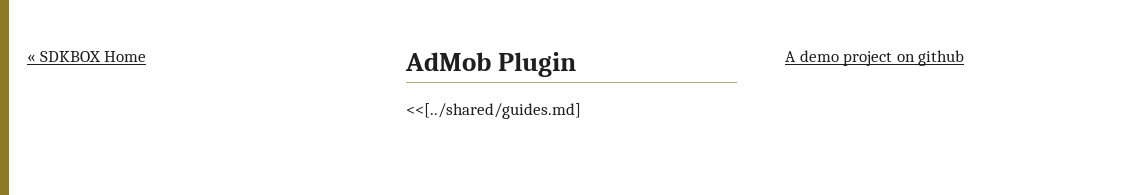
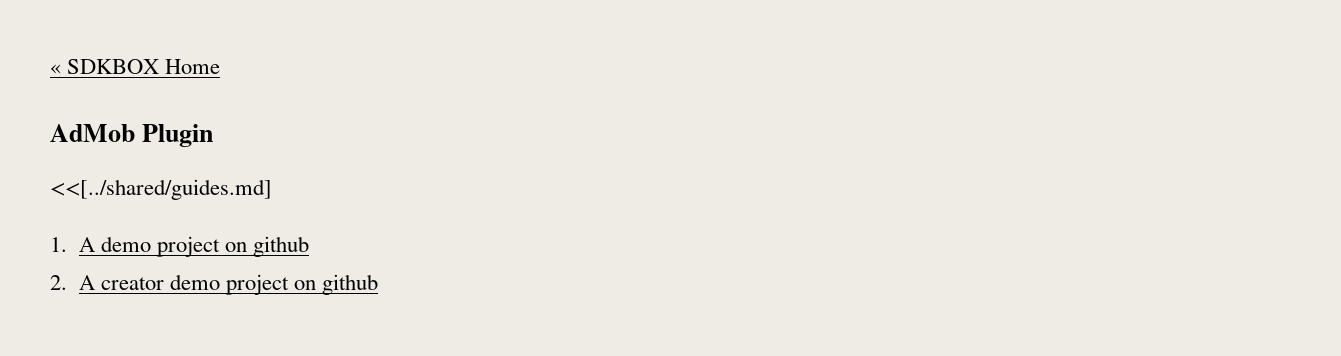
(581, 111) none -> [50,237,67,252] 1.
(965, 58) none -> [50,274,379,295] // 2. A creator demo project on github

